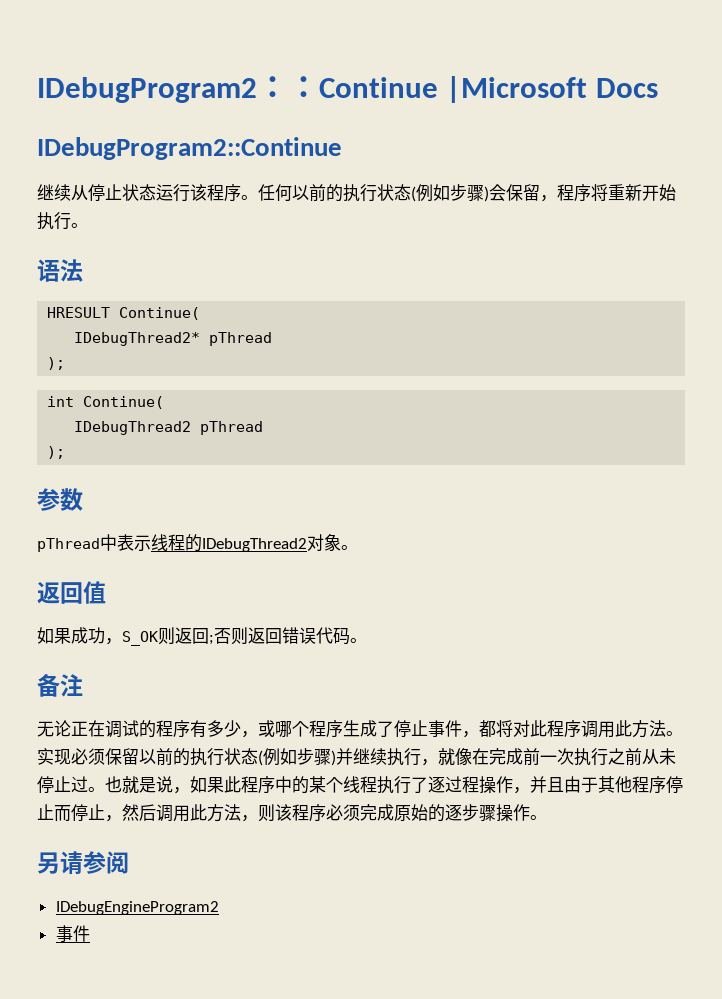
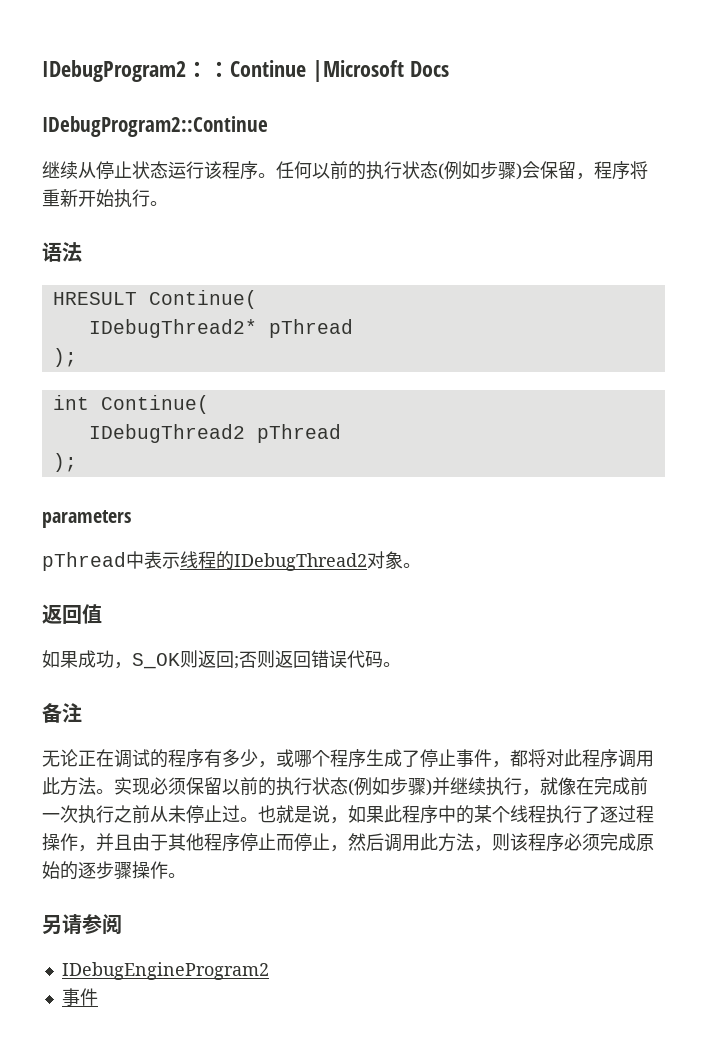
[37,488,83,511] 参数 -> [42,510,131,528] parameters

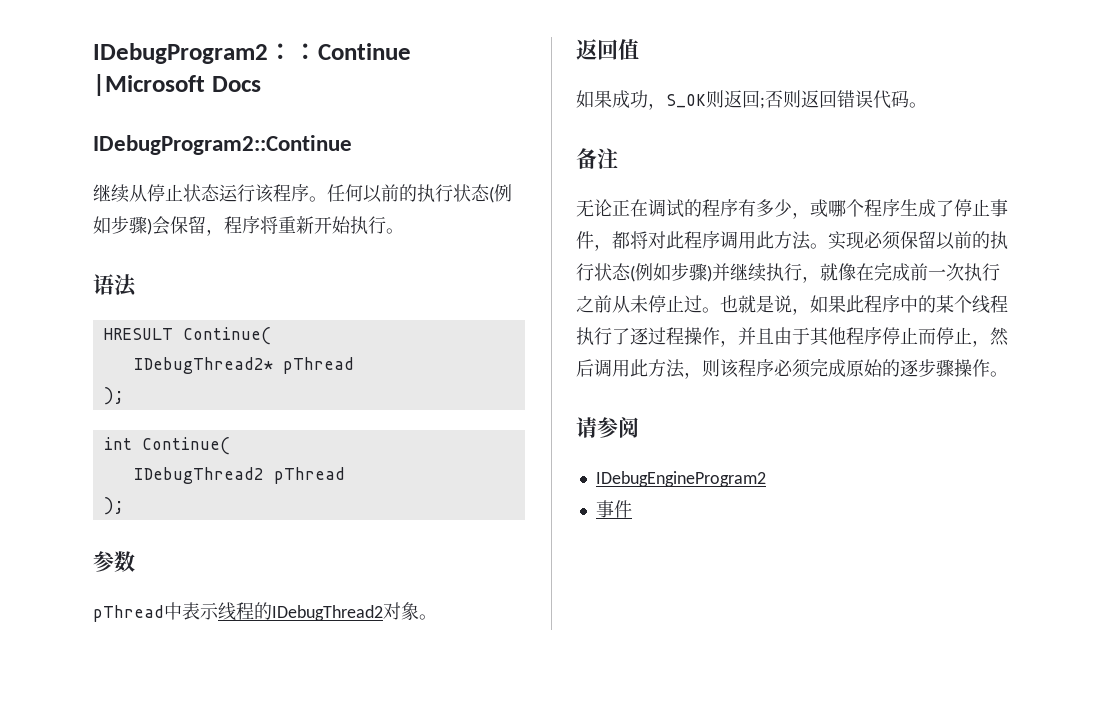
[42,510,131,528] parameters -> [93,551,135,572] 参数
[42,915,62,935] 另 -> (1008, 374) none

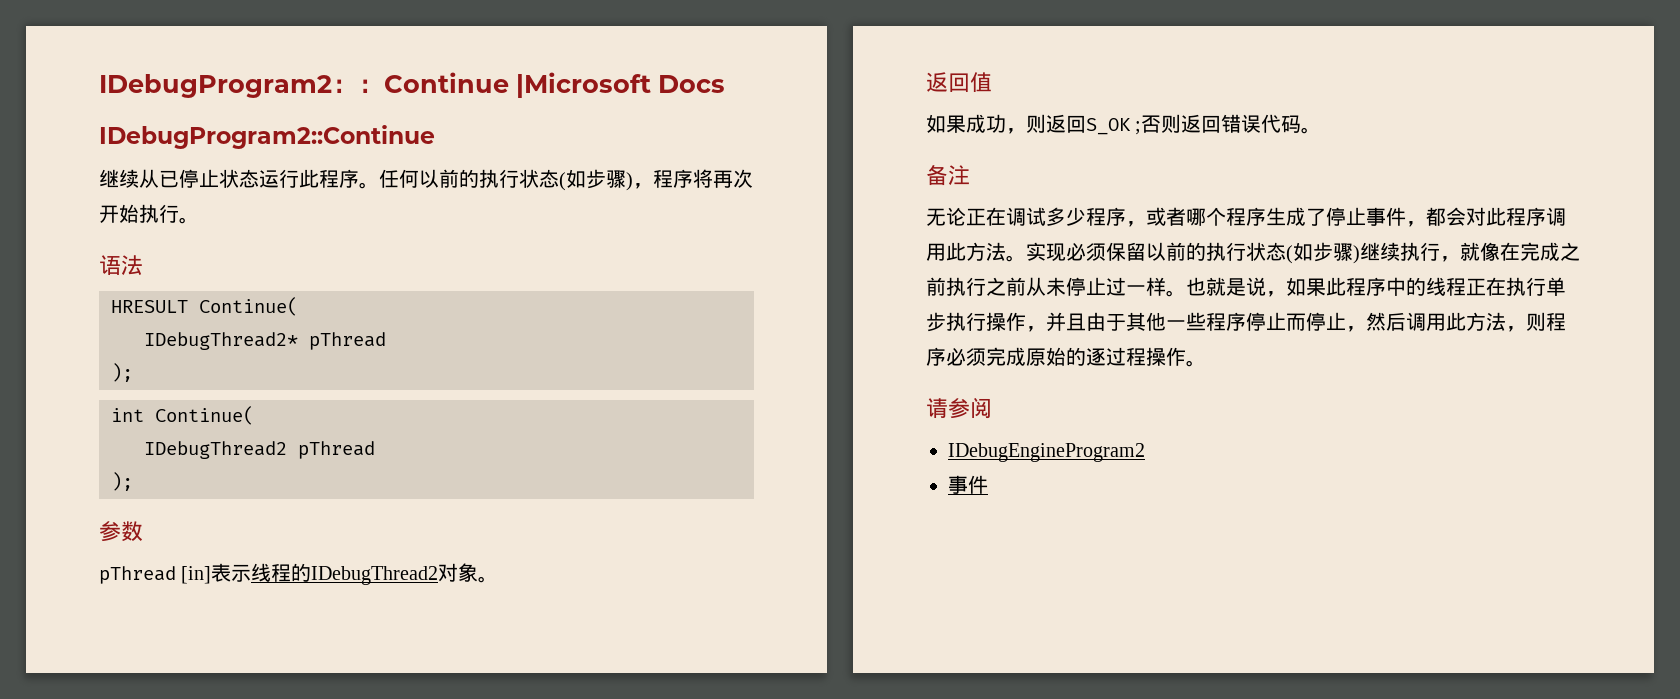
(147, 193) none -> [159,170,179,188] 已
[255,184,274,203] 该 -> [299,169,319,188] 此
[494,184,512,202] [93,216,206,235] 例如步骤)会保留 -> [566,169,633,191] 如步骤)
[278,216,314,234] 重新 -> [713,169,753,188] 再次
[164,602,182,620] 中 -> [181,566,212,584] [in]
[666,90,760,108] S_OK则返回 -> [1026,114,1131,135] 则返回S_OK
[684,199,828,219] 的程序有多少，或 -> [1046,207,1186,227] 多少程序，或者
[630,231,648,249] 将 -> [1446,207,1466,226] 会
[635,263,730,282] 例如步骤)并 -> [1293,242,1360,264] 如步骤)
[910,263,964,281] 前一次 -> [1560,242,1580,261] [926,277,946,296] 之前
(702, 304) none -> [1126,277,1166,296] 一样
[936,295,1008,314] [576,327,684,345] 某个线程执行了逐过程 -> [1426,277,1566,296] [926,312,986,332] 线程正在执行单步执行
(846, 336) none -> [1166,312,1206,331] 一些
[720,359,739,378] 该 -> (1546, 321) none
[918,359,954,377] 步骤 -> [1106,347,1146,366] 过程

